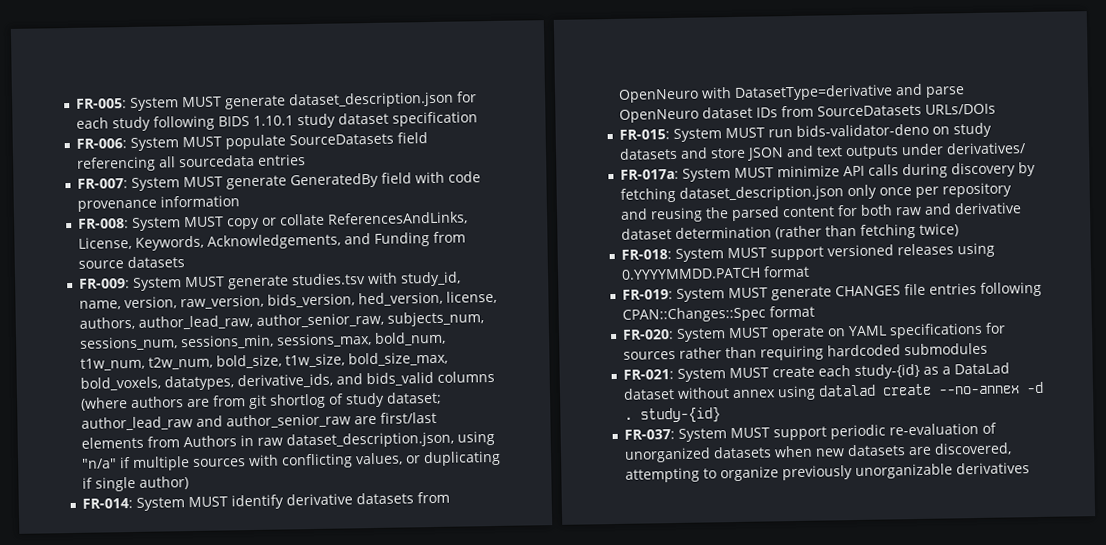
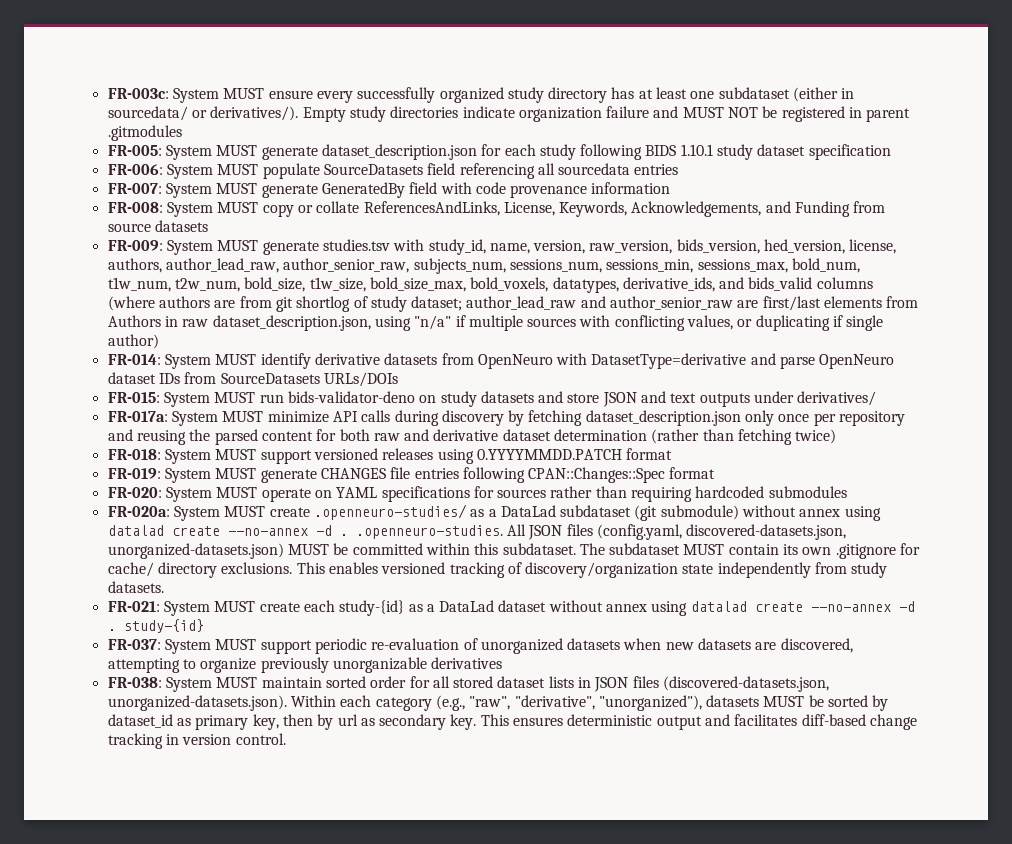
(76, 103) none -> [107,87,855,103] [107,106,911,122] [107,125,182,141] FR-003c: System MUST ensure every successfully organized study directory has at least one subdataset (either in sourcedata/ or derivatives/). Empty study directories indicate organization failure and MUST NOT be registered in parent .gitmodules //
(989, 349) none -> [107,504,881,521] [107,524,847,540] [107,543,921,559] [107,562,888,578] [107,581,164,593] // FR-020a: System MUST create .openneuro-studies/ as a DataLad subdataset (git submodule) without annex using datalad create --no-annex -d . .openneuro-studies. All JSON files (config.yaml, discovered-datasets.json, unorganized-datasets.json) MUST be committed within this subdataset. The subdataset MUST contain its own .gitignore for cache/ directory exclusions. This enables versioned tracking of discovery/organization state independently from study datasets.
(1031, 468) none -> [107,676,830,692] [107,695,889,711] [107,714,918,730] [107,733,286,749] // FR-038: System MUST maintain sorted order for all stored dataset lists in JSON files (discovered-datasets.json, unorganized-datasets.json). Within each category (e.g., "raw", "derivative", "unorganized"), datasets MUST be sorted by dataset_id as primary key, then by url as secondary key. This ensures deterministic output and facilitates diff-based change tracking in version control.

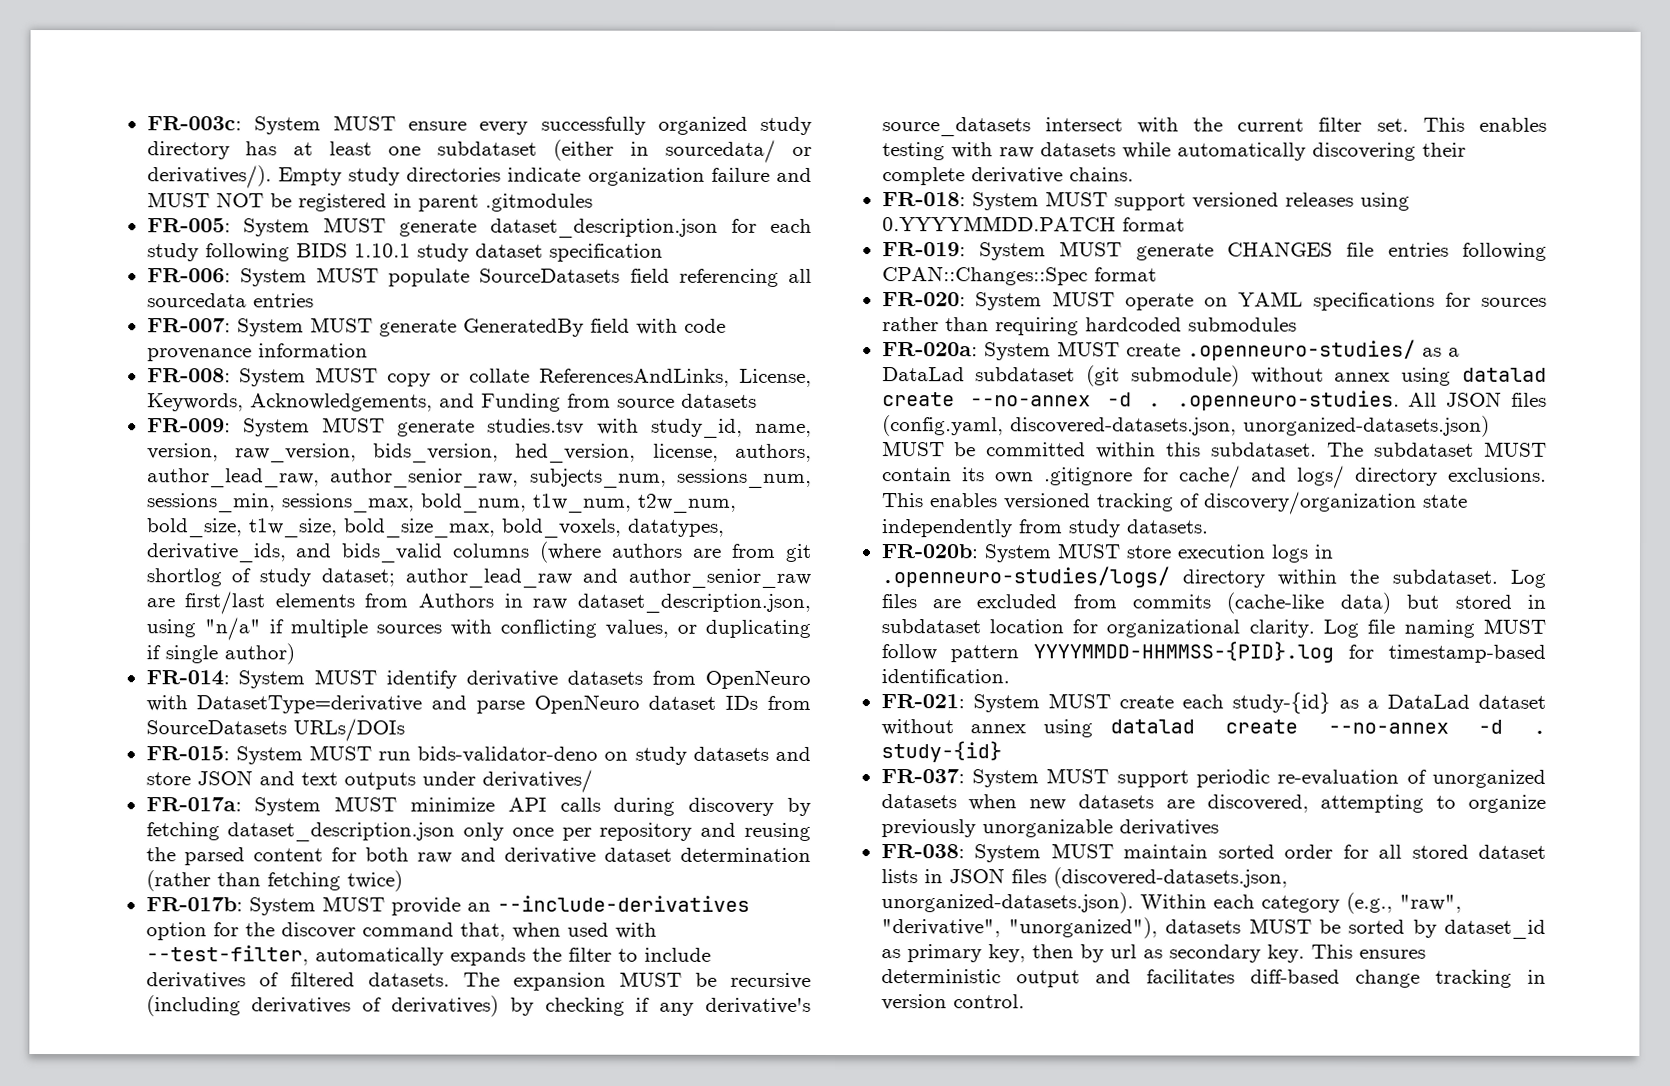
(837, 436) none -> [145,895,750,916] [145,922,657,941] [145,945,711,966] [145,971,811,991] [145,995,811,1017] [881,117,1547,137] [881,142,1466,161] [881,167,1134,186] // FR-017b: System MUST provide an --include-derivatives option for the discover command that, when used with --test-filter, automatically expands the filter to include derivatives of filtered datasets. The expansion MUST be recursive (including derivatives of derivatives) by checking if any derivative's source_datasets intersect with the current filter set. This enables testing with raw datasets while automatically discovering their complete derivative chains.
(154, 569) none -> [1250,465,1345,489] and logs/
(164, 587) none -> [880,543,1333,563] [880,566,1546,588] [880,592,1546,614] [880,618,1546,638] [880,641,1546,663] [880,669,1010,684] // FR-020b: System MUST store execution logs in .openneuro-studies/logs/ directory within the subdataset. Log files are excluded from commits (cache-like data) but stored in subdataset location for organizational clarity. Log file naming MUST follow pattern YYYYMMDD-HHMMSS-{PID}.log for timestamp-based identification.

